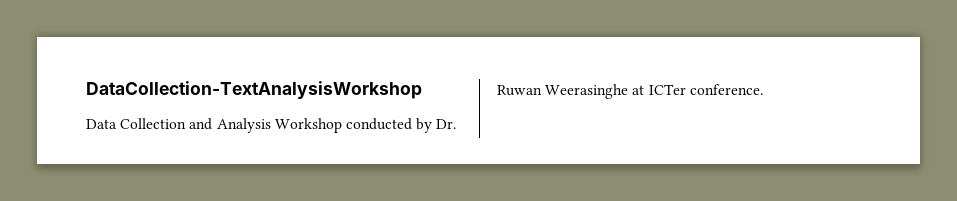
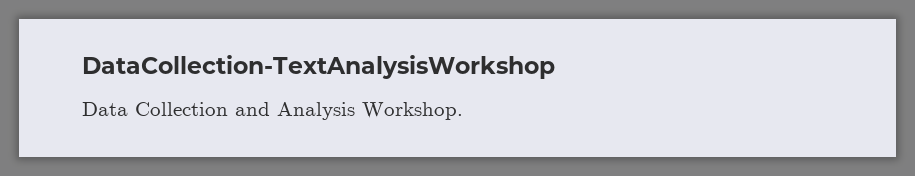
[274,118,457,133] [497,84,763,99] Workshop conducted by Dr. Ruwan Weerasinghe at ICTer conference. -> [362,102,463,120] Workshop.

